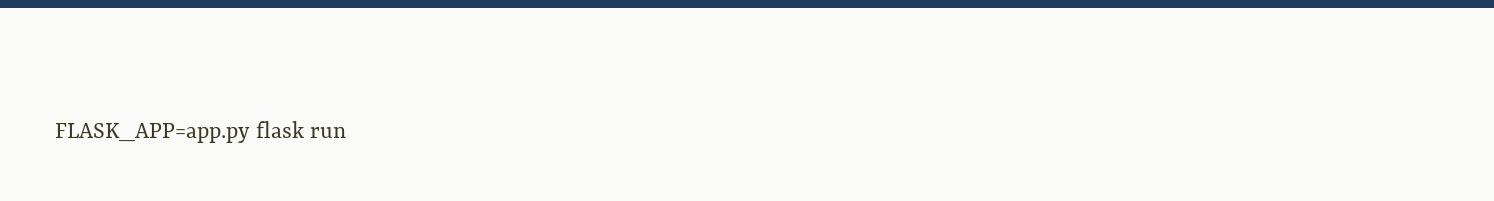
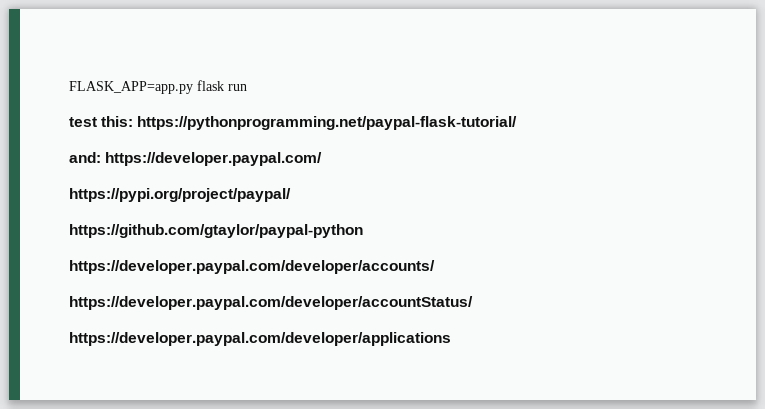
(347, 132) none -> [69,116,518,130] [69,152,323,166] [69,188,291,202] [69,224,363,238] [69,260,435,274] [69,296,473,310] [69,332,451,346] // test this: https://pythonprogramming.net/paypal-flask-tutorial/ // and: https://developer.paypal.com/ // https://pypi.org/project/paypal/ // https://github.com/gtaylor/paypal-python // https://developer.paypal.com/developer/accounts/ // https://developer.paypal.com/developer/accountStatus/ // https://developer.paypal.com/developer/applications

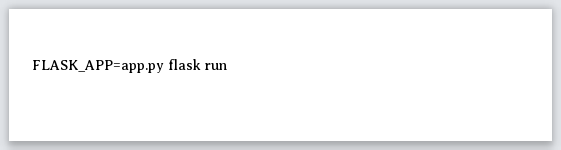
[69,116,518,130] [69,152,323,166] [69,188,291,202] [69,224,363,238] [69,260,435,274] [69,296,473,310] [69,332,451,346] // test this: https://pythonprogramming.net/paypal-flask-tutorial/ // and: https://developer.paypal.com/ // https://pypi.org/project/paypal/ // https://github.com/gtaylor/paypal-python // https://developer.paypal.com/developer/accounts/ // https://developer.paypal.com/developer/accountStatus/ // https://developer.paypal.com/developer/applications -> (227, 66) none

